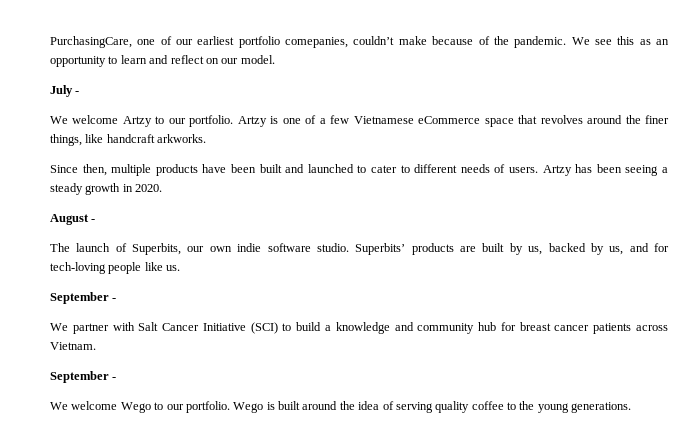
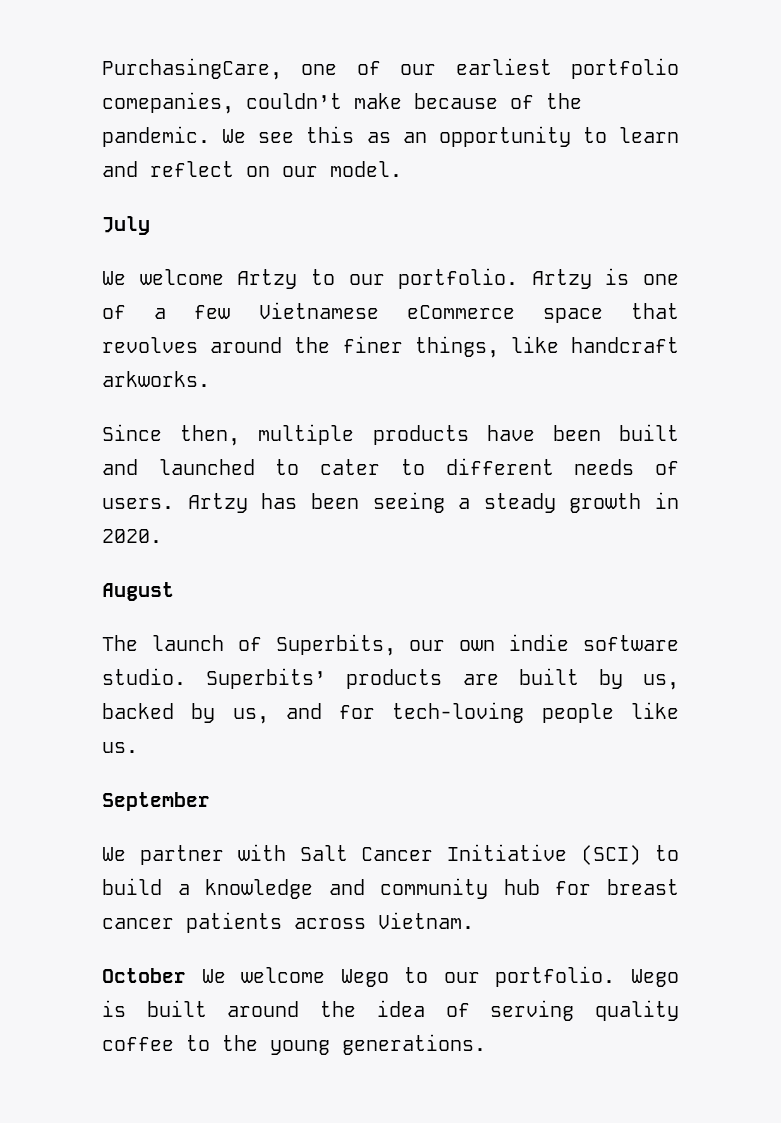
[75,91,80,94] - -> (150, 225) none
[91,219,96,222] - -> (174, 591) none
[112,298,117,301] - -> (210, 801) none
[50,371,117,383] September - // -> [102,968,186,983] October

